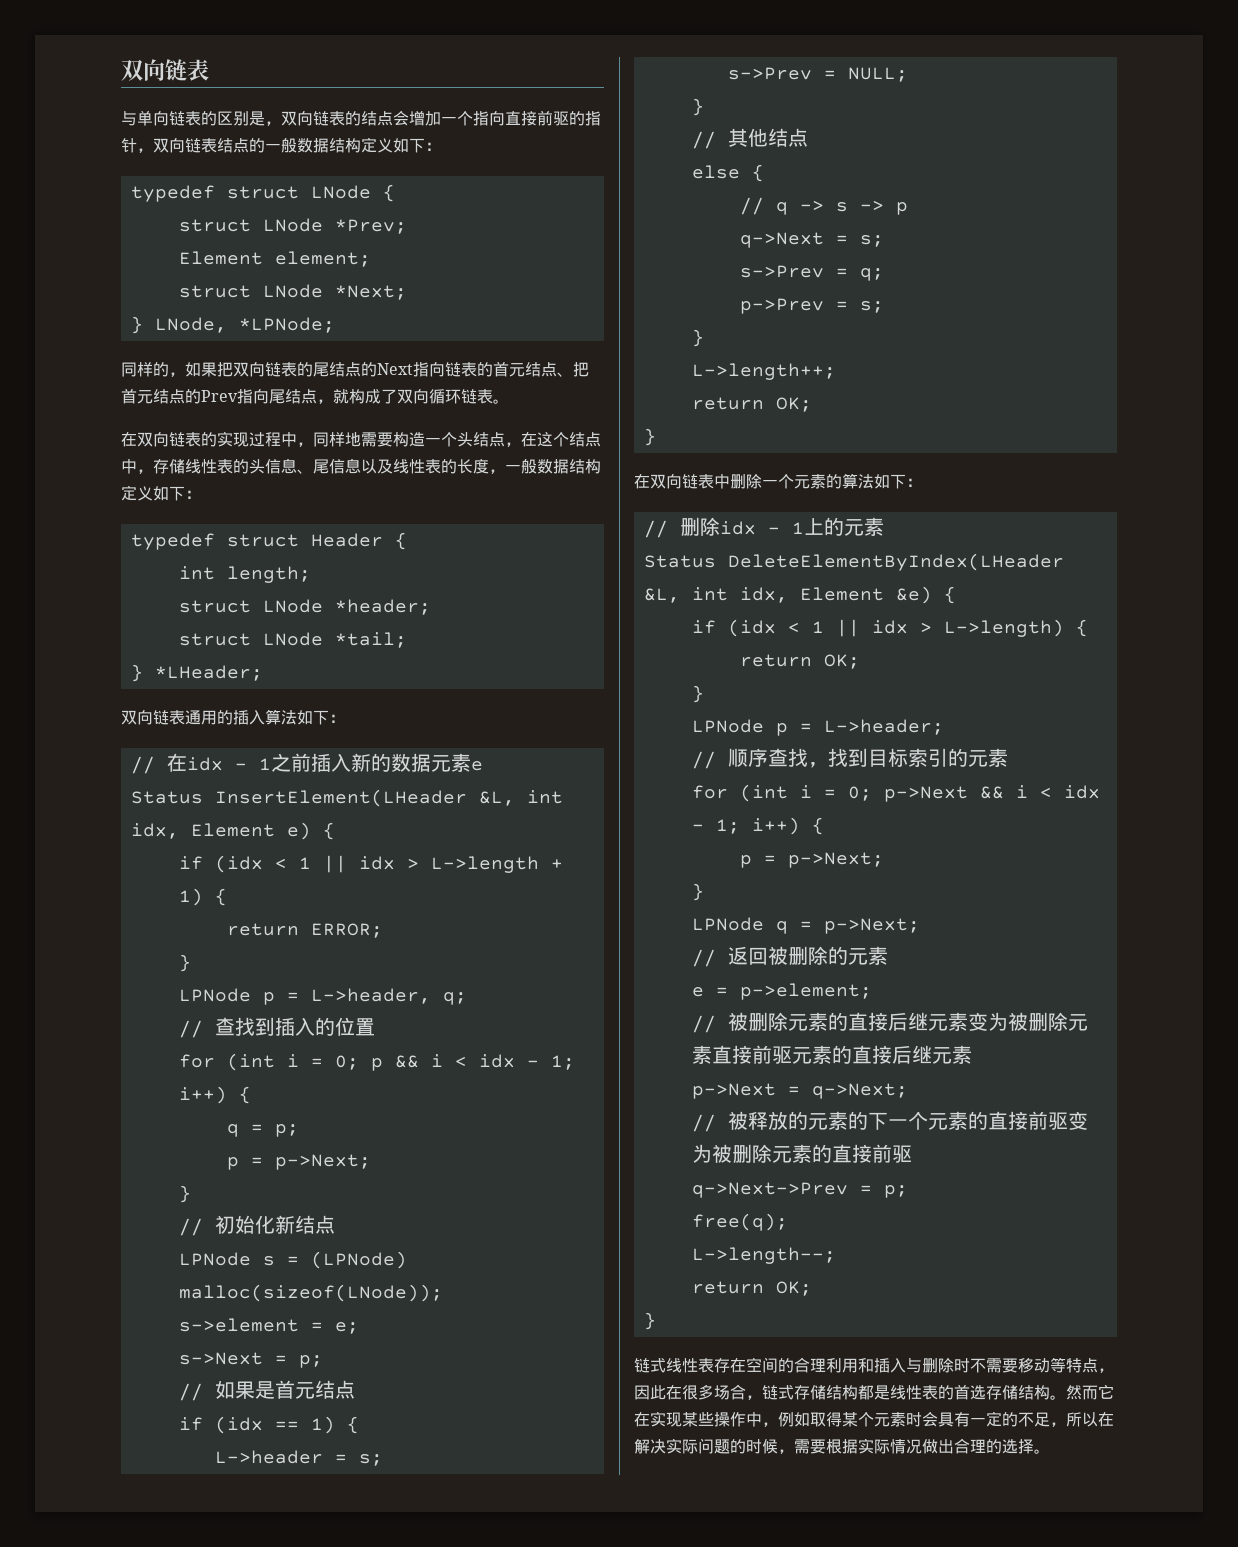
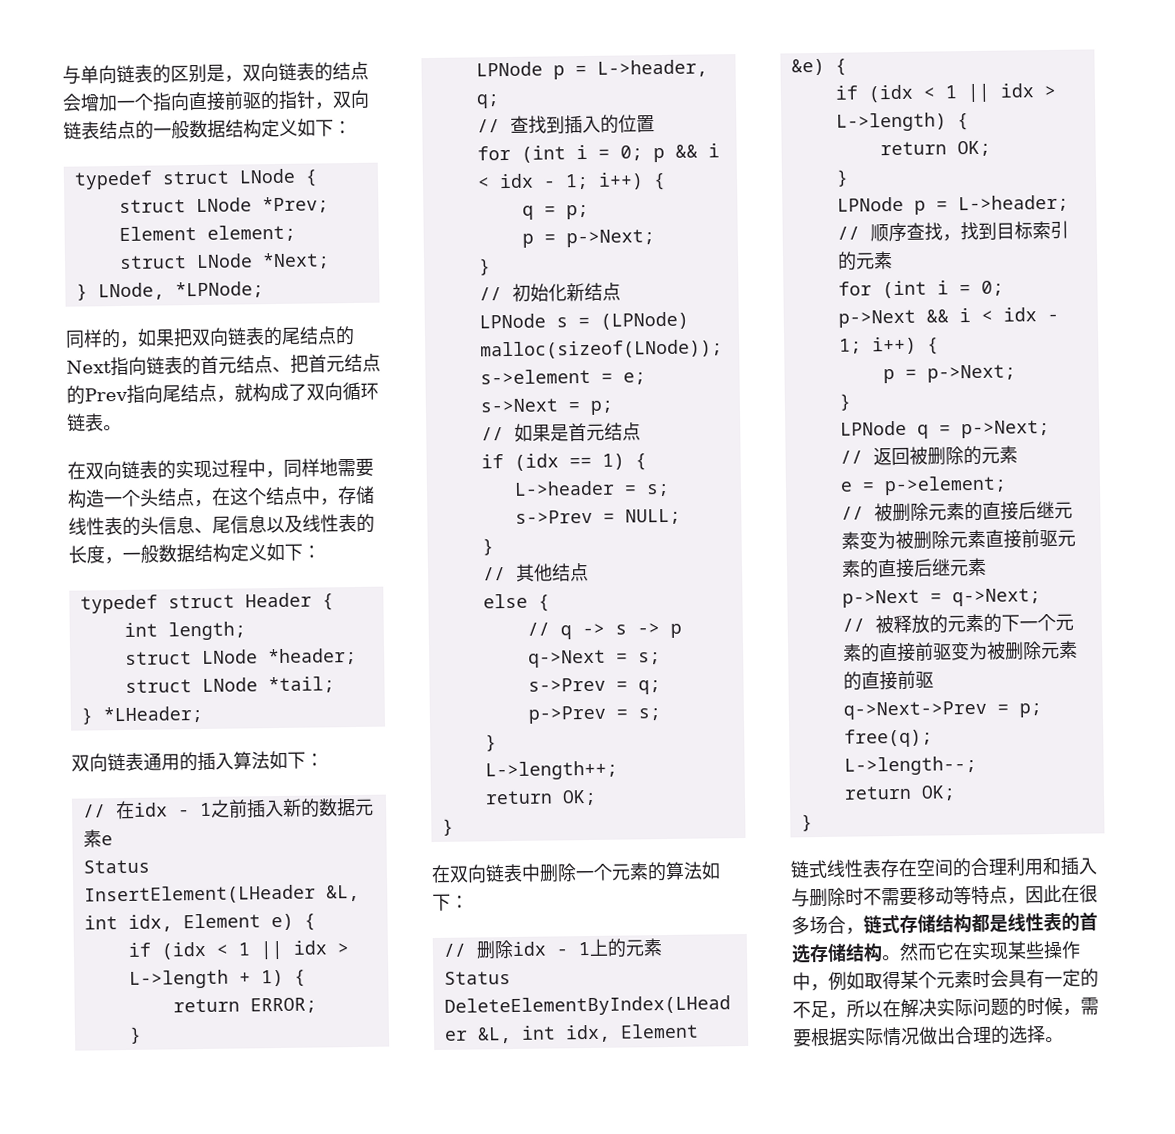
[121,59,209,81] 双向链表 // -> (62, 75) none

